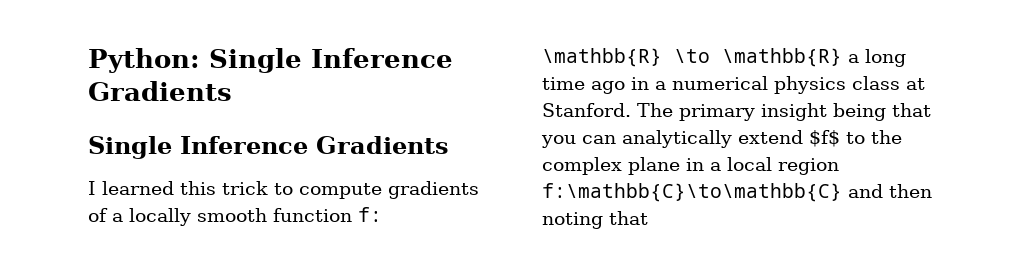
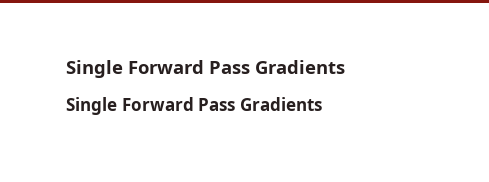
[88,48,453,73] Python: Single Inference -> [66,60,250,78] Single Forward Pass
[180,136,449,154] [88,181,479,199] [88,207,382,226] [542,48,906,67] [542,76,925,94] [542,103,931,121] [541,130,902,148] [542,157,839,175] [542,183,932,202] [542,211,648,229] Inference Gradients // I learned this trick to compute gradients of a locally smooth function f: \mathbb{R} \to \mathbb{R} a long time ago in a numerical physics class at Stanford. The primary insight being that you can analytically extend $f$ to the complex plane in a local region f:\mathbb{C}\to\mathbb{C} and then noting that -> [121,97,322,111] Forward Pass Gradients

